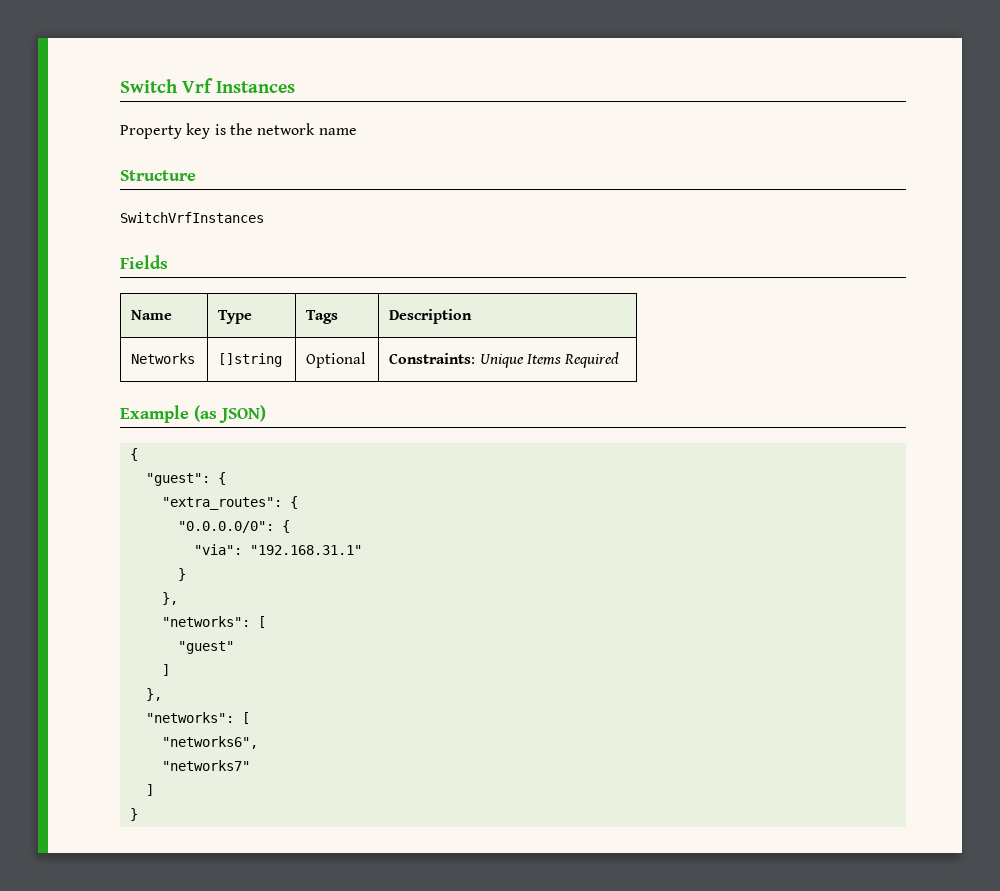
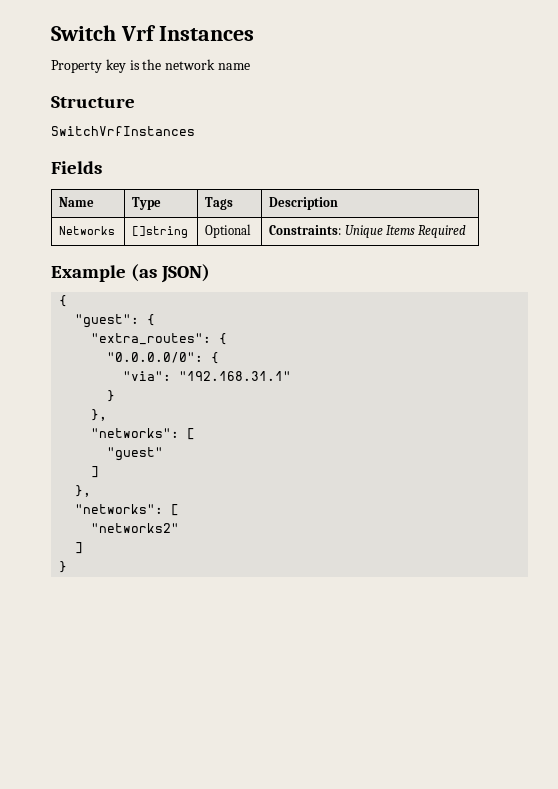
[161,736,258,749] [161,760,250,771] "networks6", // "networks7" -> [91,523,180,533] "networks2"

